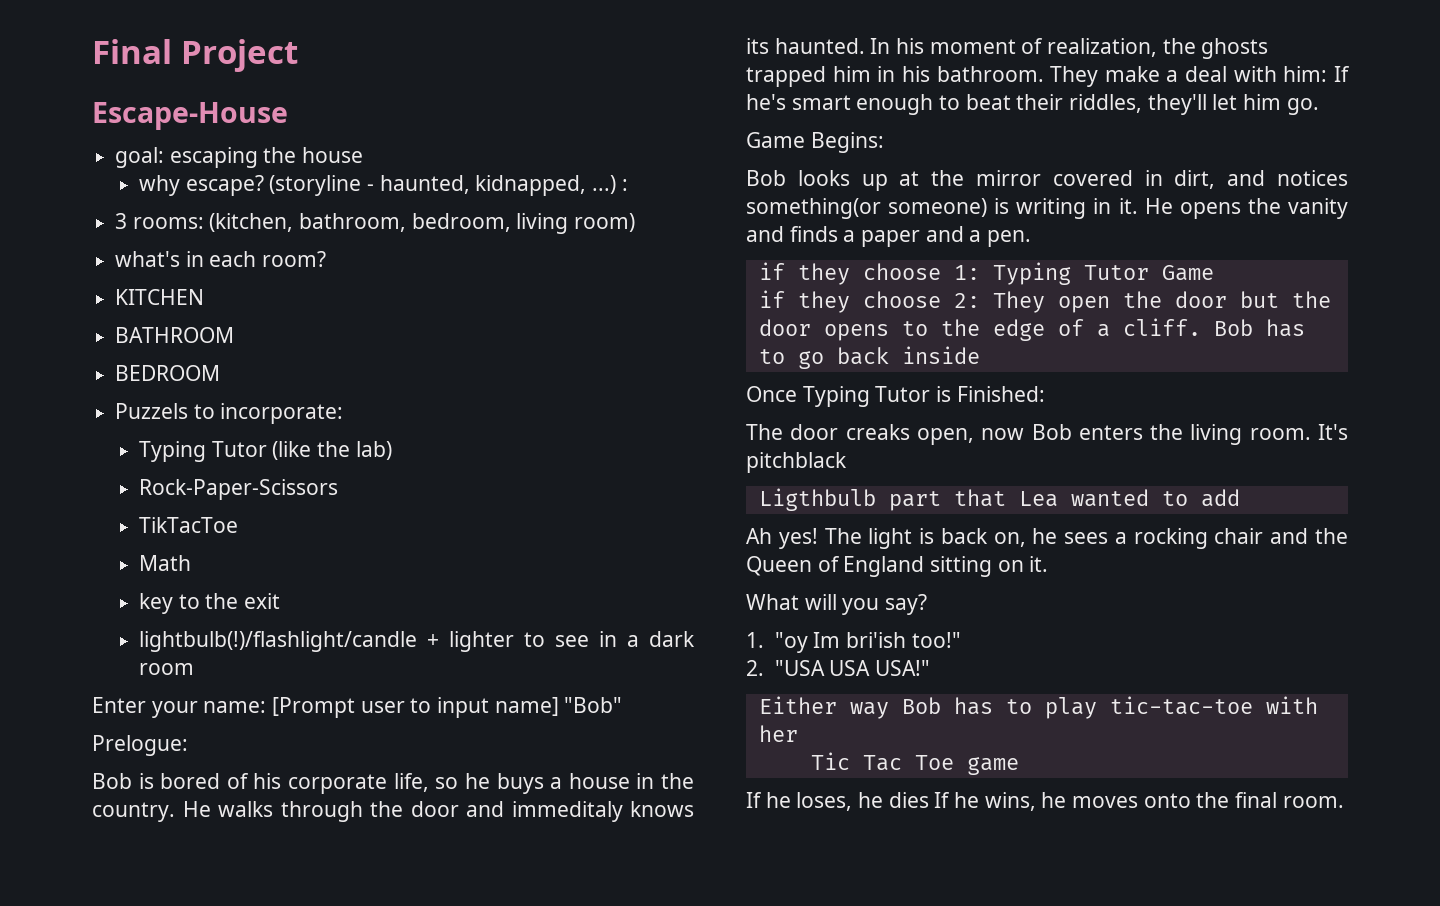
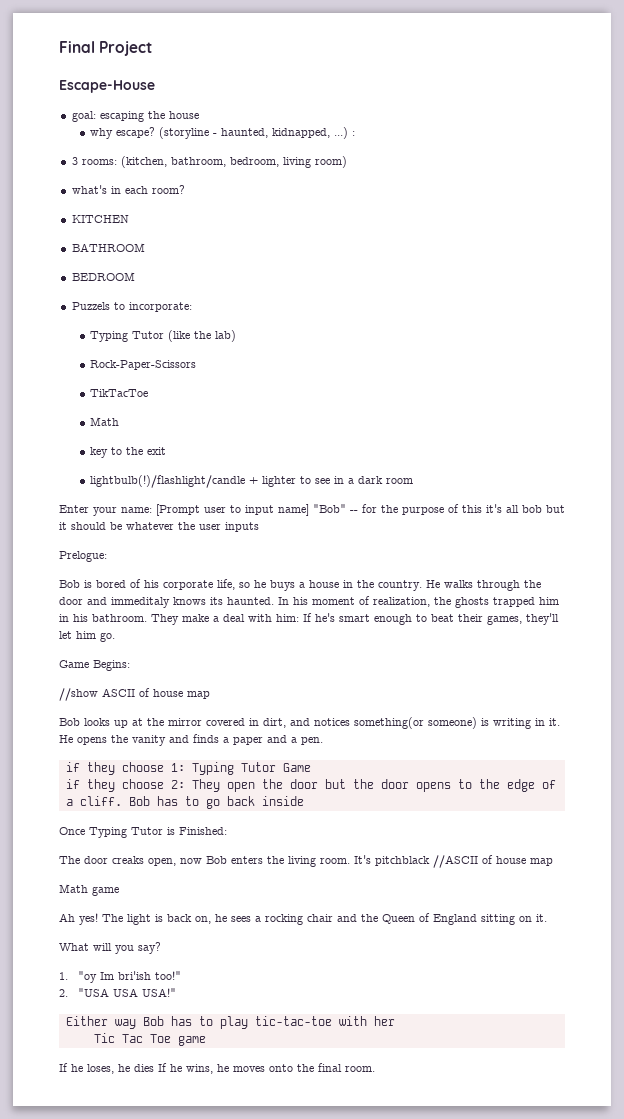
(623, 705) none -> [350,504,565,515] [59,522,259,532] -- for the purpose of this it's all bob but it should be whatever the user inputs
[1069,94,1143,113] riddles, -> [487,615,522,625] games,
(884, 142) none -> [59,688,210,701] // //show ASCII of house map
[758,488,1240,511] // Ligthbulb part that Lea wanted to add -> [433,855,553,868] [59,884,119,896] //ASCII of house map // Math game

